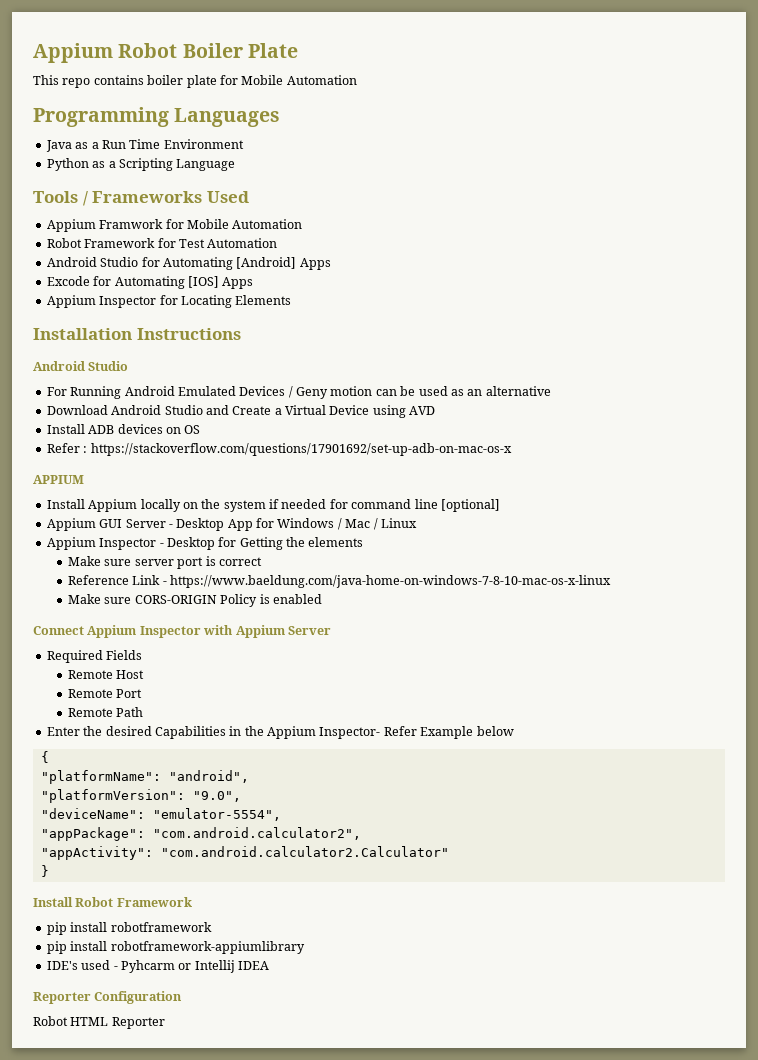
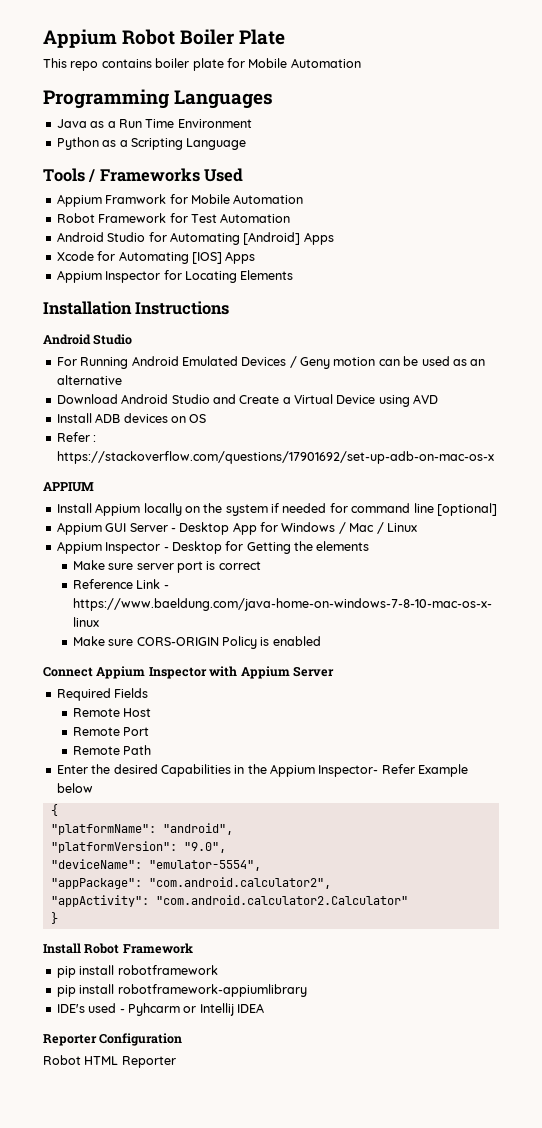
[46,276,90,286] Excode -> [56,251,94,261] Xcode

